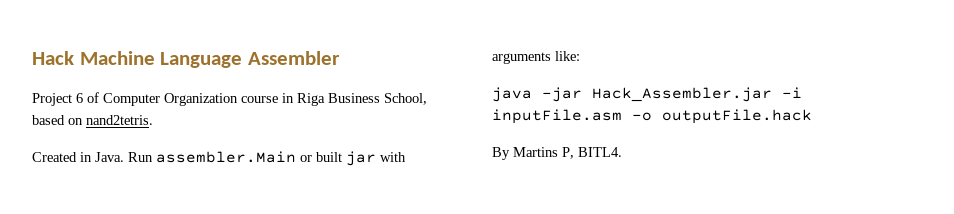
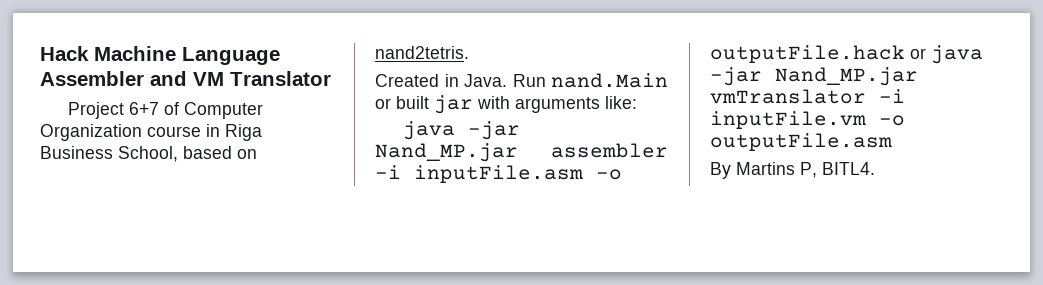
(340, 58) none -> [150,71,331,86] and VM Translator
[76,93,83,103] 6 -> [128,102,159,115] 6+7
[156,151,296,163] assembler.Main -> [551,73,668,88] nand.Main
[592,87,772,102] Hack_Assembler.jar -> [375,143,668,162] Nand_MP.jar assembler
(812, 116) none -> [910,45,983,64] [710,67,918,86] [710,89,905,104] [710,111,905,129] [710,133,892,151] or java -jar Nand_MP.jar vmTranslator -i inputFile.vm -o outputFile.asm

